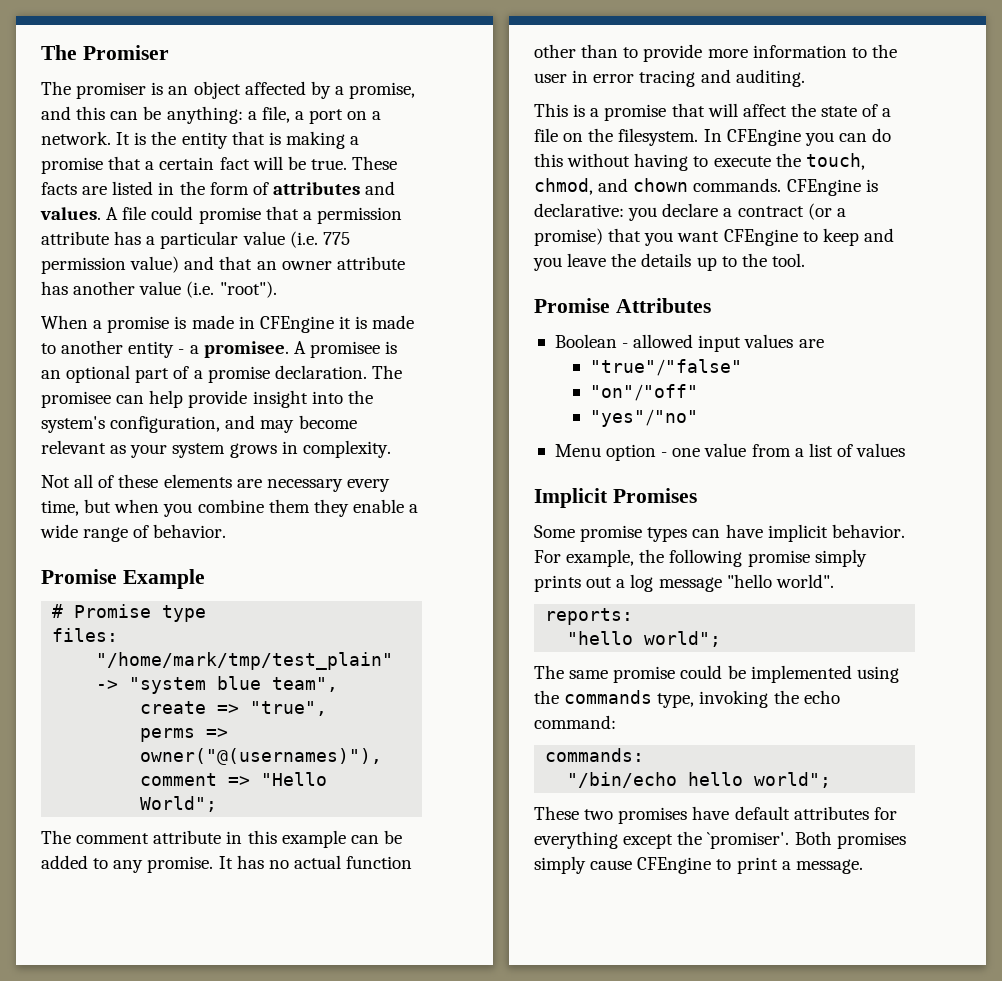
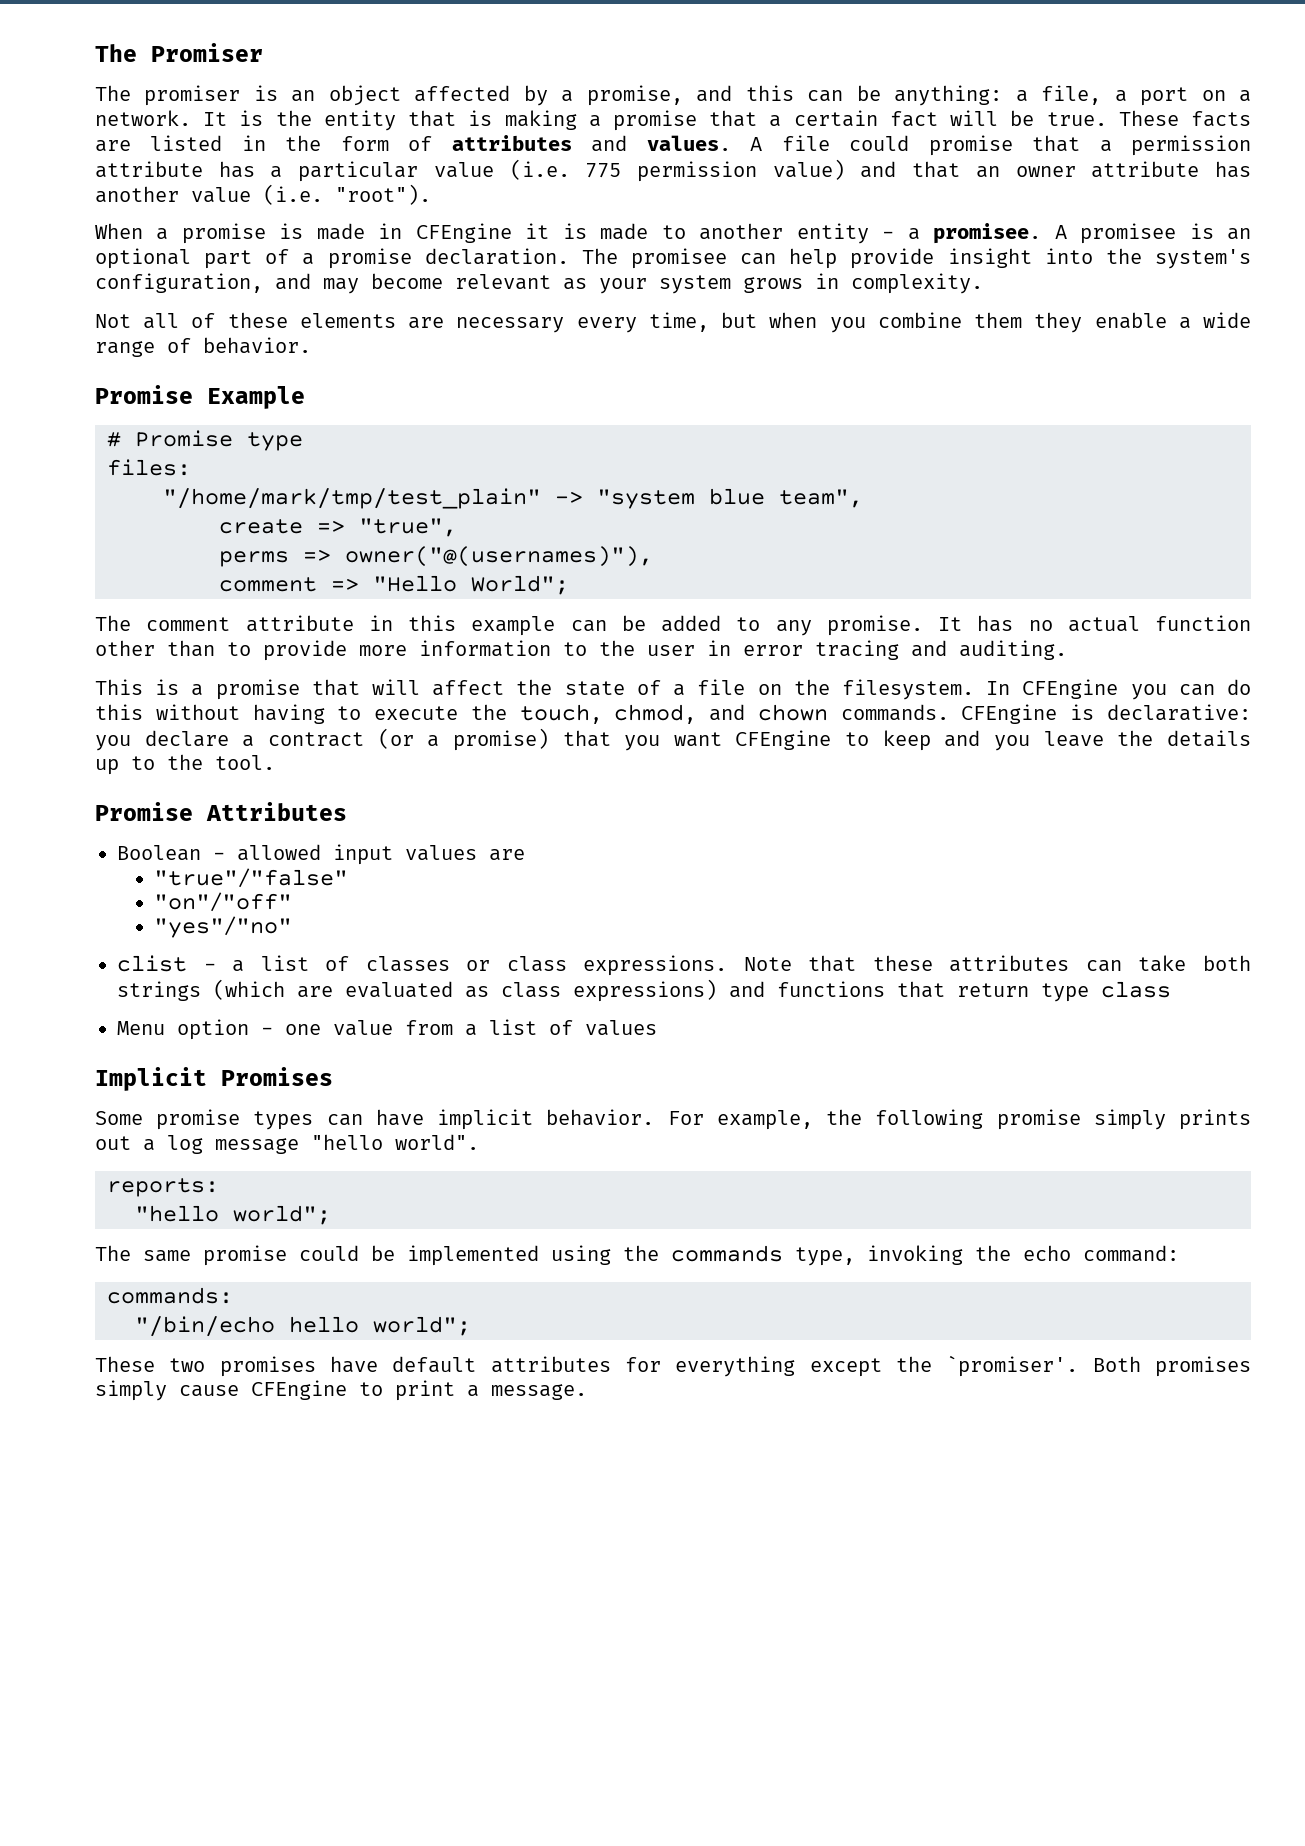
(698, 418) none -> [117,955,1251,976] [117,979,1171,1002] // clist - a list of classes or class expressions. Note that these attributes can take both strings (which are evaluated as class expressions) and functions that return type class

